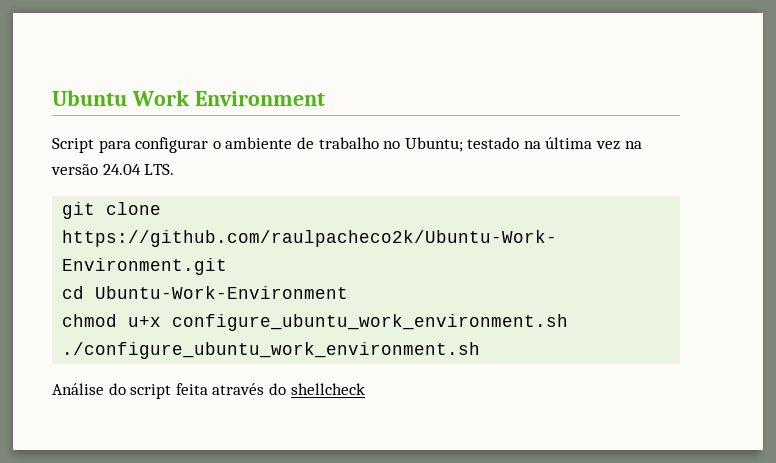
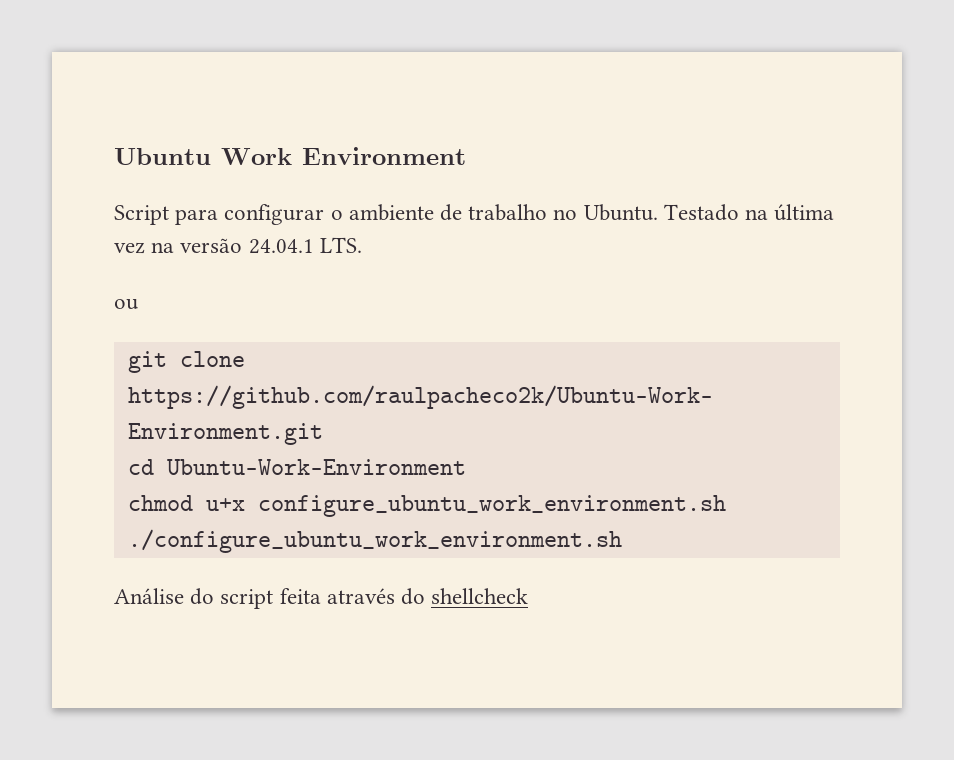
[404,137,520,152] Ubuntu; testado -> [583,204,739,221] Ubuntu. Testado
[102,164,141,175] 24.04 -> [248,239,314,254] 24.04.1
(175, 169) none -> [114,299,138,310] // ou

